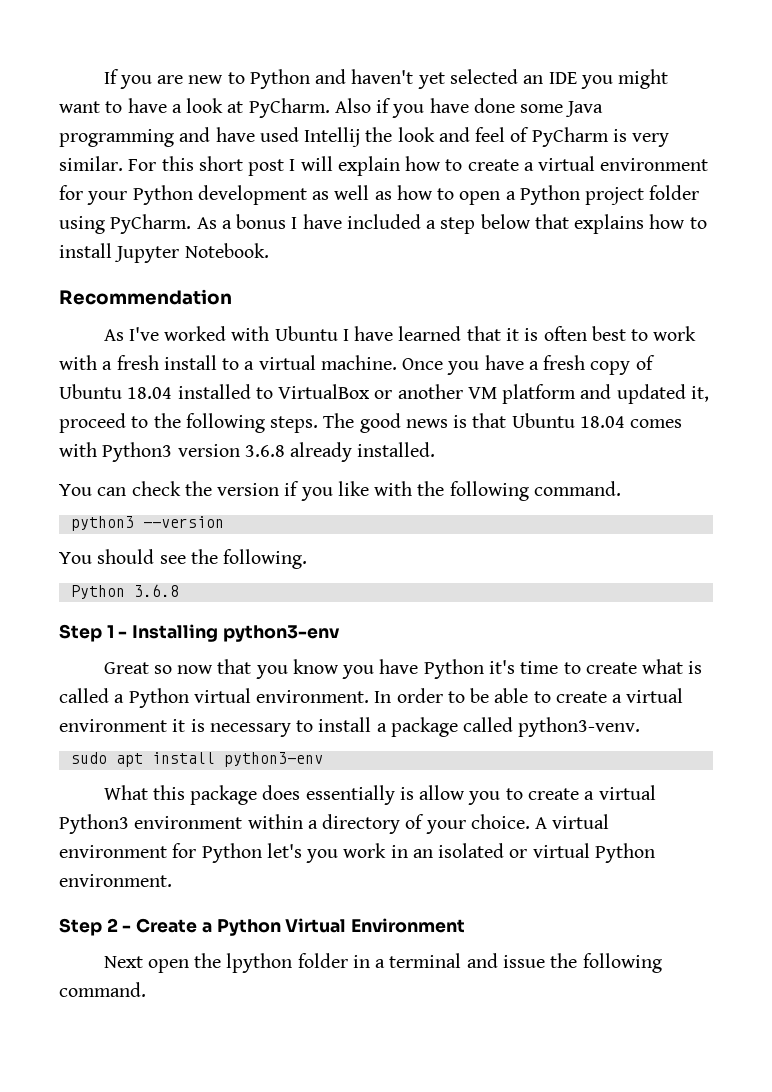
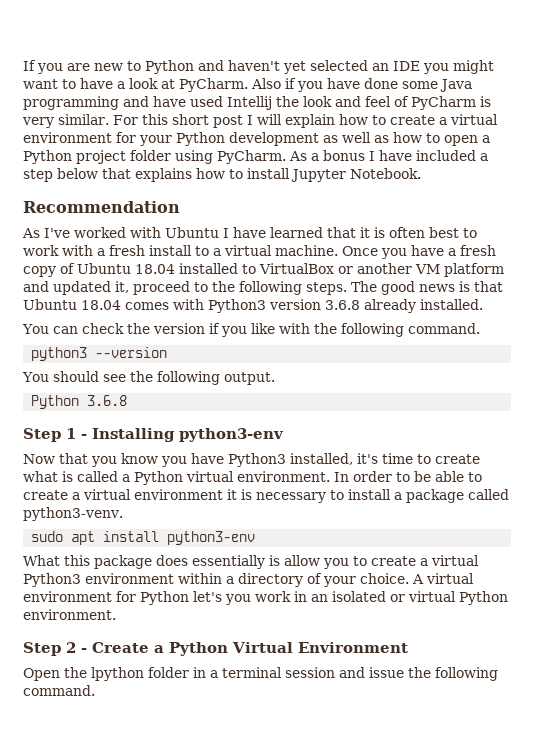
[223,549,308,569] following. -> [156,371,275,385] following output.
[103,662,214,674] Great so now -> [23,454,55,464] Now
[423,659,484,679] Python -> [228,453,353,467] Python3 installed,
[103,956,189,973] Next open -> [23,668,60,681] Open
(462, 960) none -> [285,667,335,678] session

